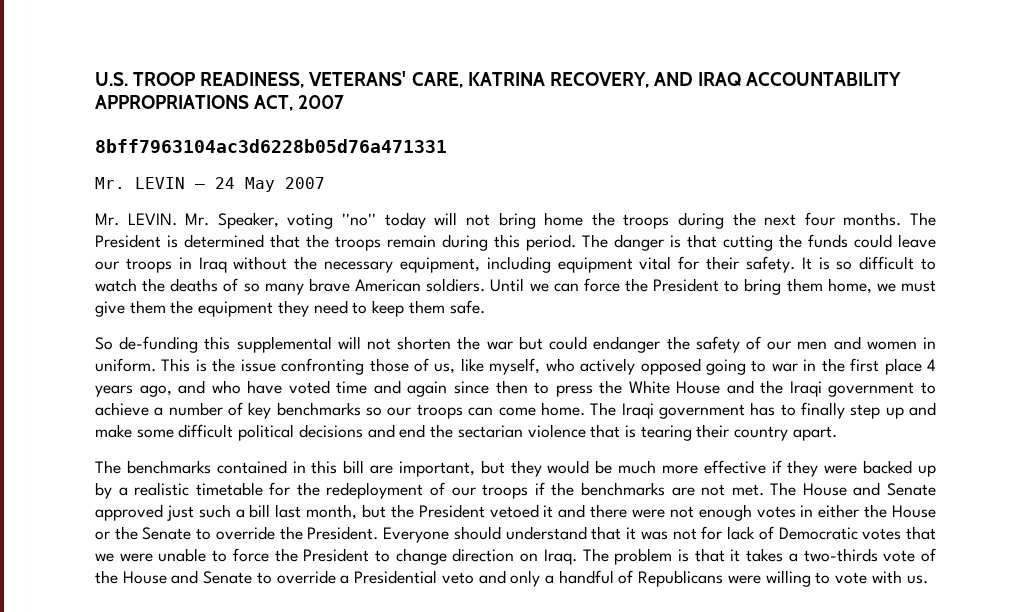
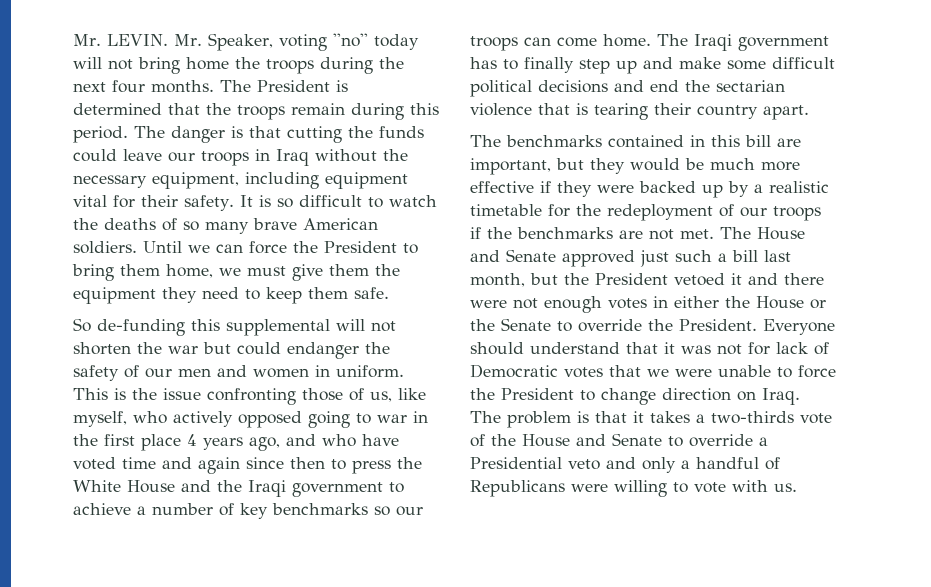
[95,71,902,88] [95,95,345,111] [95,139,447,153] [95,177,325,192] U.S. TROOP READINESS, VETERANS' CARE, KATRINA RECOVERY, AND IRAQ ACCOUNTABILITY APPROPRIATIONS ACT, 2007 // 8bff7963104ac3d6228b05d76a471331 // Mr. LEVIN — 24 May 2007 // -> (73, 40) none

